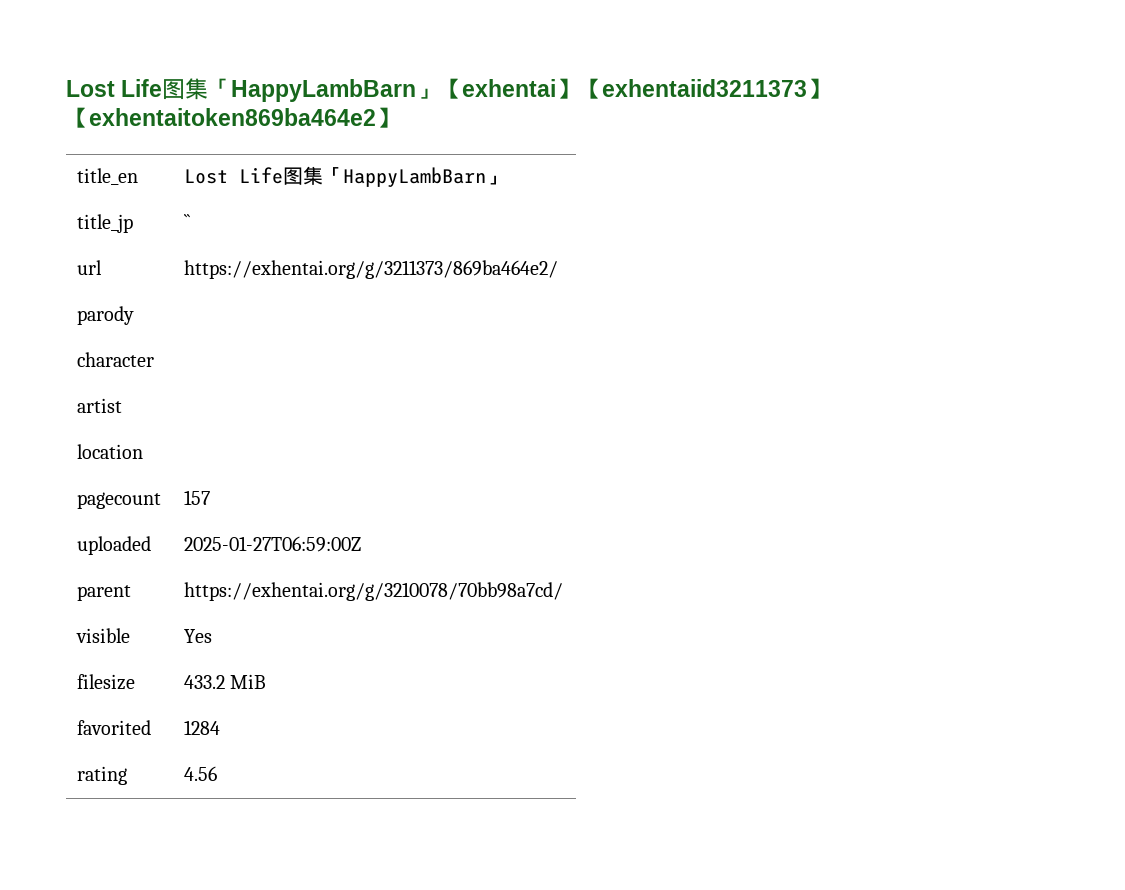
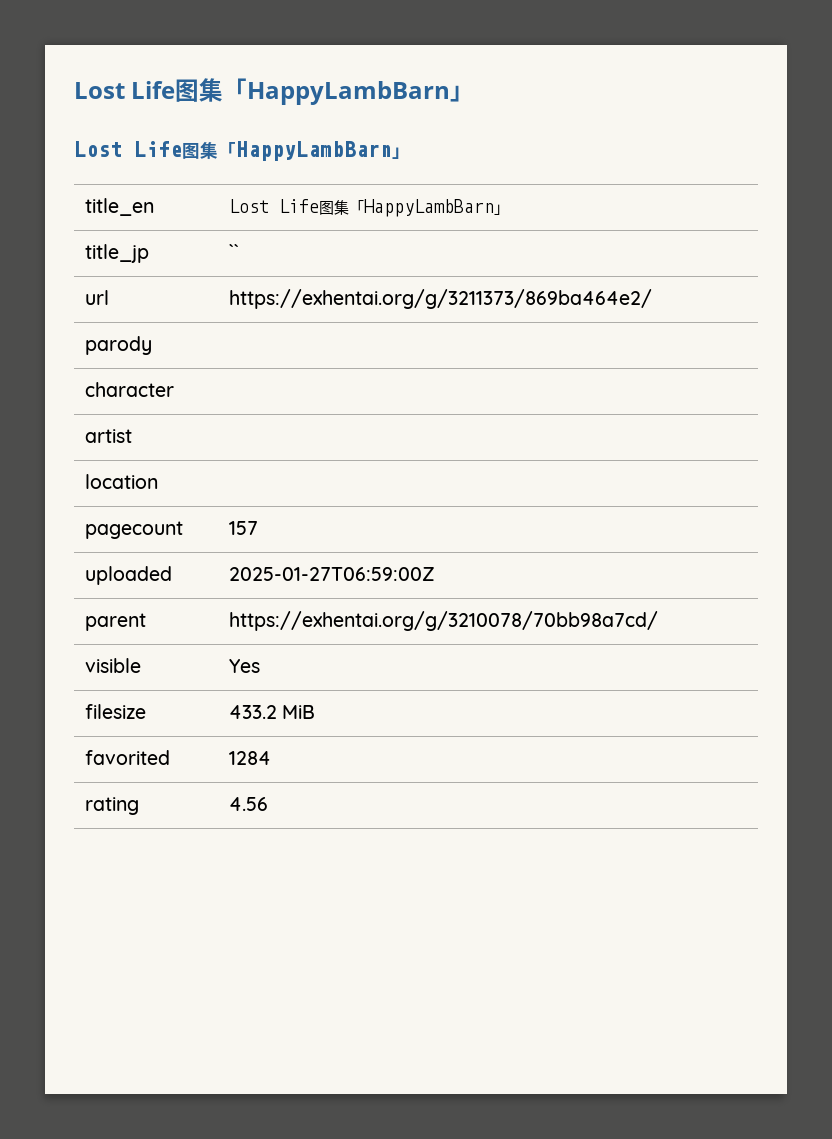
[66,78,831,102] [66,107,399,128] Lost Life图集「HappyLambBarn」【exhentai】【exhentaiid3211373】【exhentaitoken869ba464e2】 -> [74,78,475,105] [74,141,410,161] Lost Life图集「HappyLambBarn」 // Lost Life图集「HappyLambBarn」

